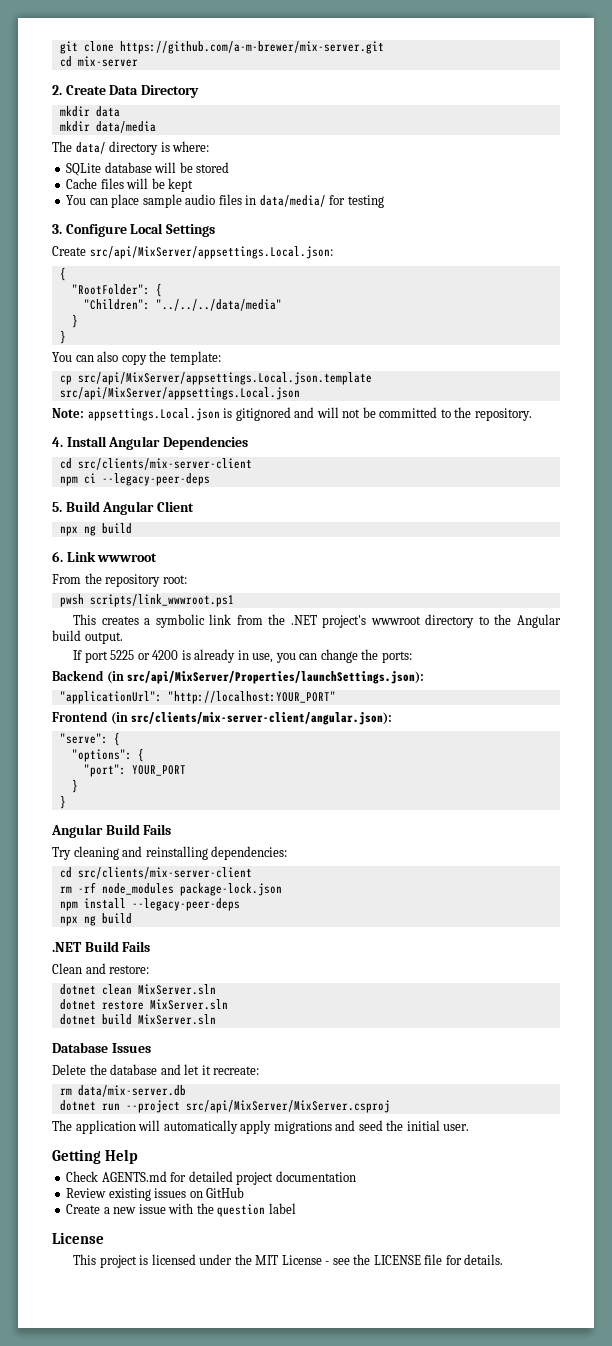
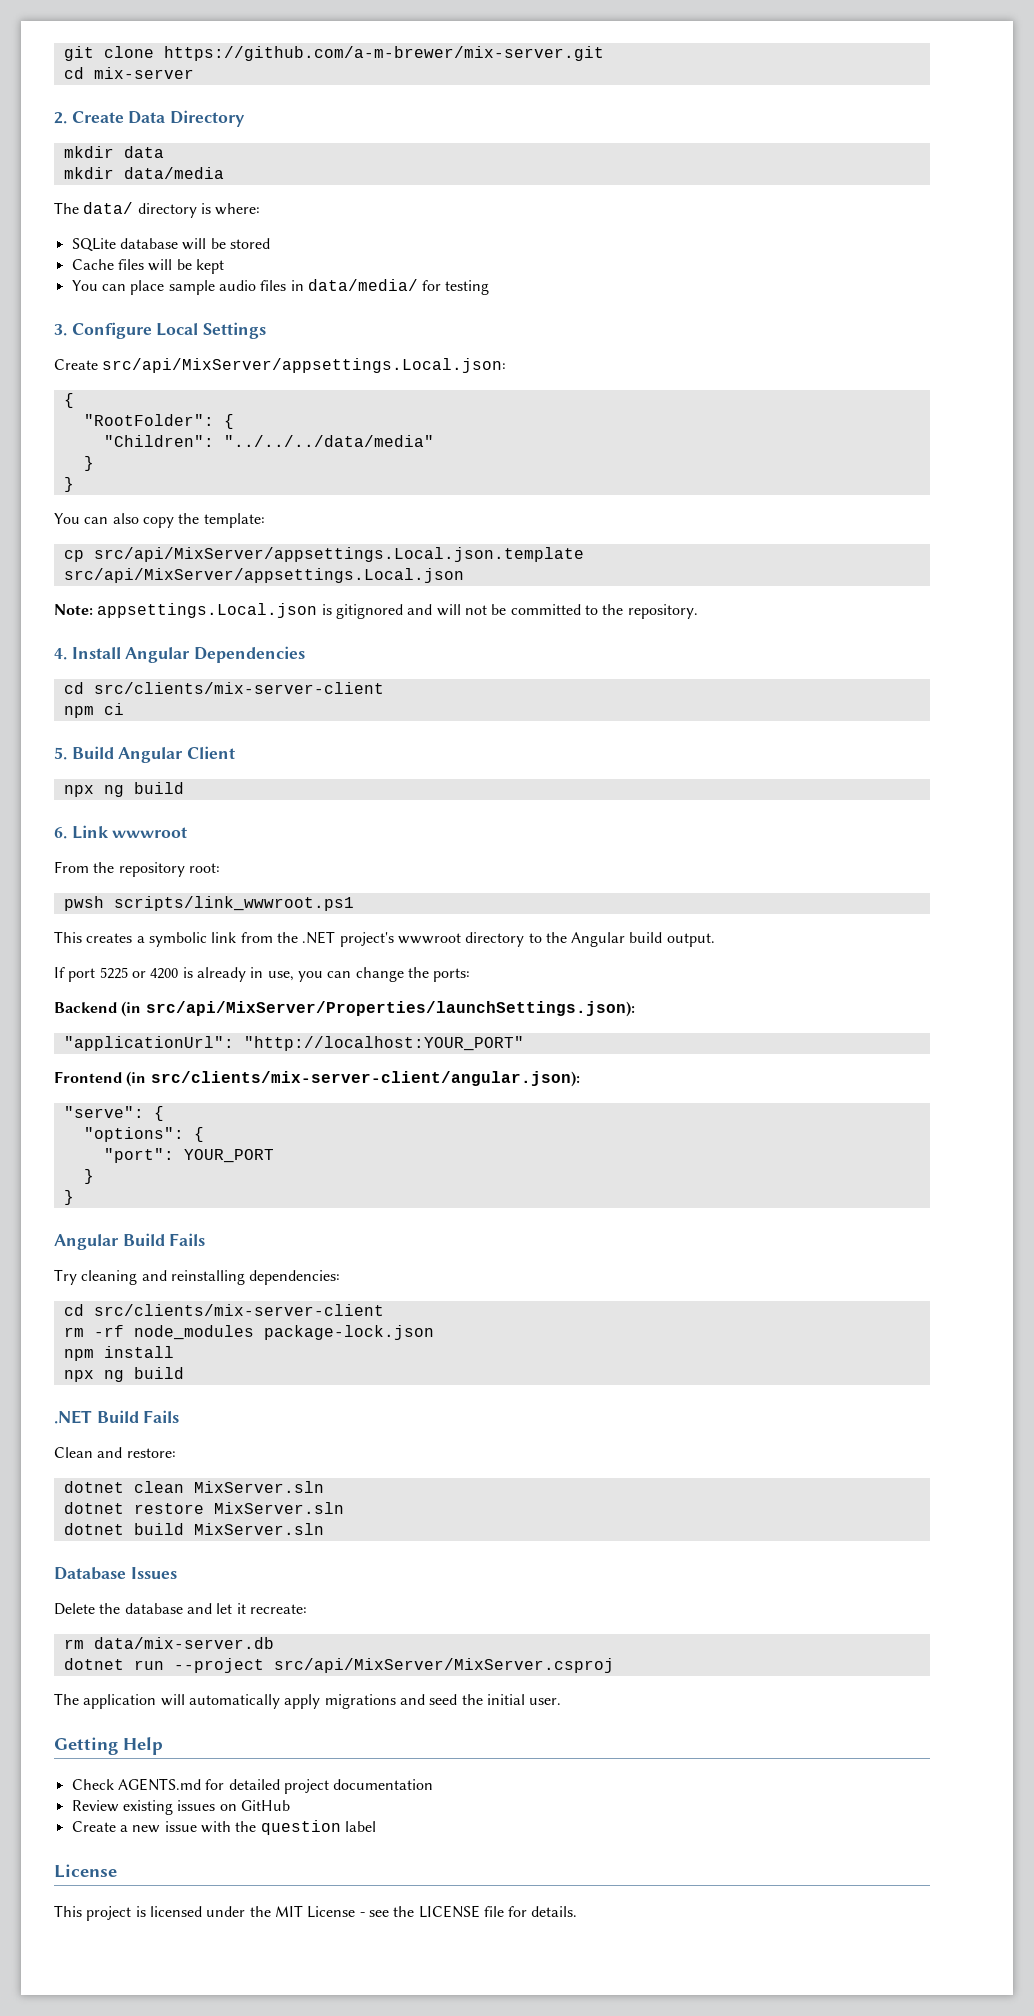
[101,473,210,486] --legacy-peer-deps -> (124, 709) none
[131,898,240,911] --legacy-peer-deps -> (174, 1352) none

